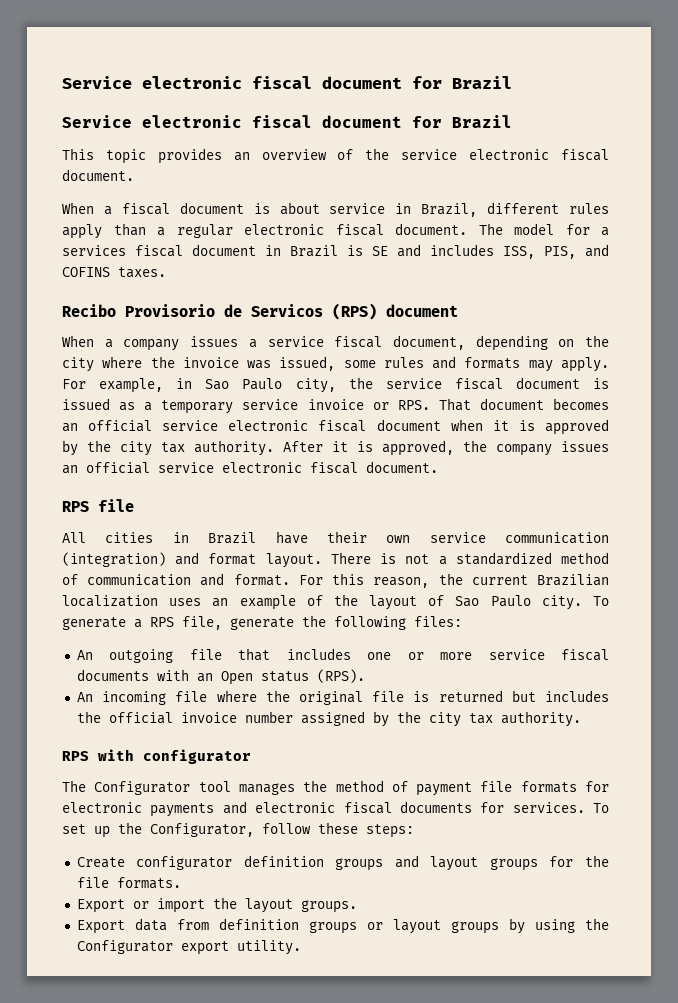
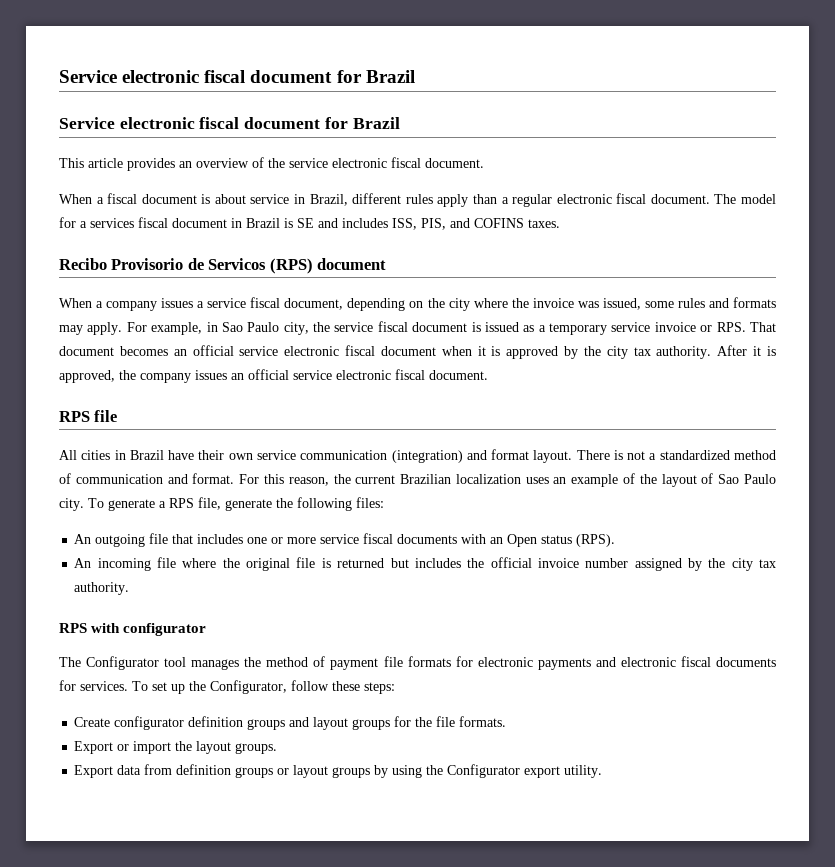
[105,149,146,164] topic -> [88,158,123,168] article

